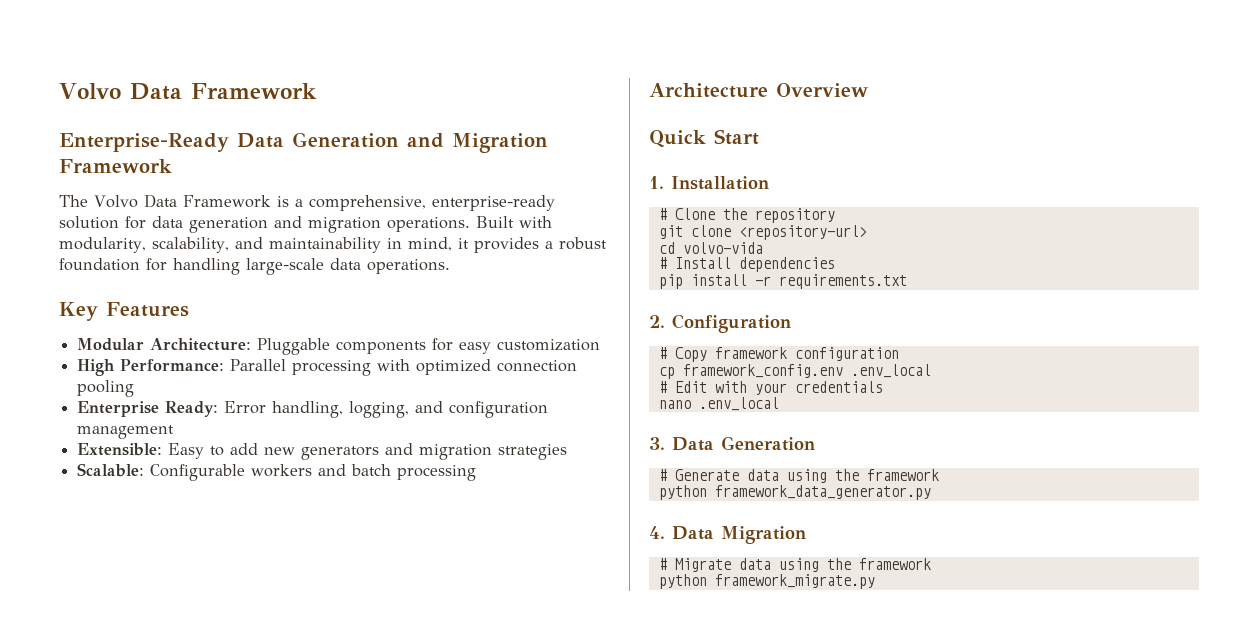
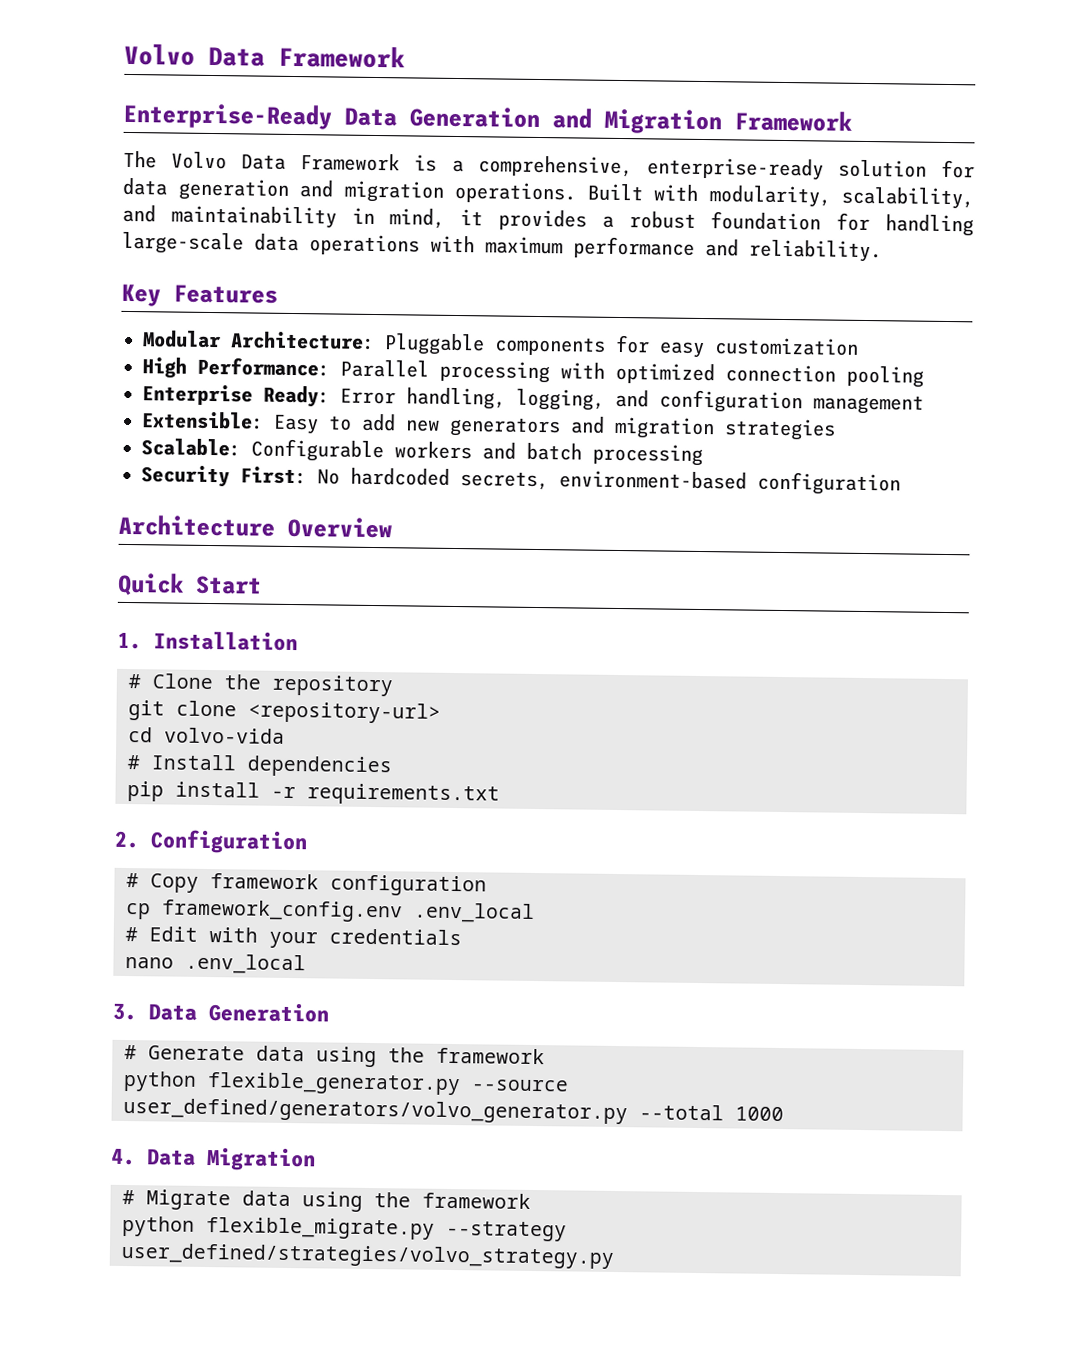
[367,259,450,274] operations. -> [309,234,882,263] operations with maximum performance and reliability.
(477, 473) none -> [141,465,901,496] // Security First: No hardcoded secrets, environment-based configuration
[714,485,931,500] framework_data_generator.py -> [207,1072,569,1096] [123,1097,784,1125] flexible_generator.py --source user_defined/generators/volvo_generator.py --total 1000
[714,574,875,589] framework_migrate.py -> [206,1217,567,1242] [121,1242,614,1269] flexible_migrate.py --strategy user_defined/strategies/volvo_strategy.py

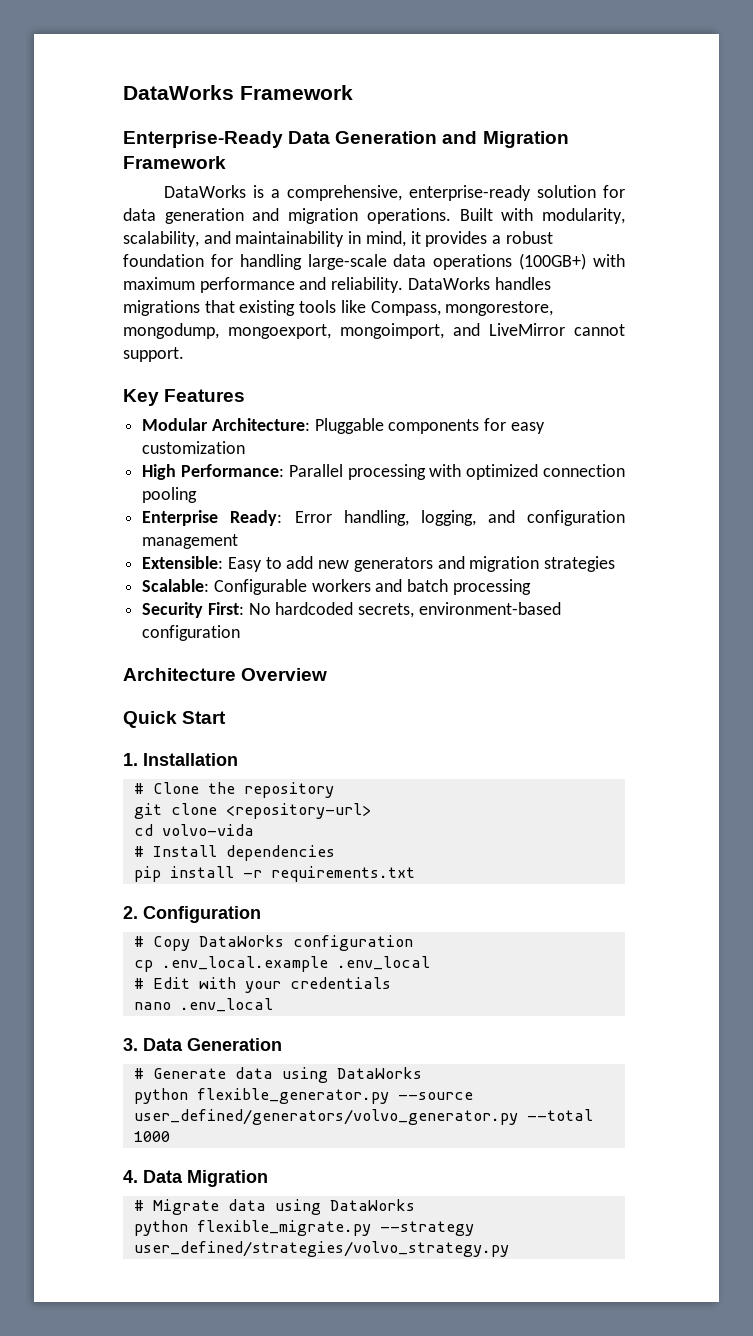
[124,43,265,67] Volvo Data -> [123,85,234,100] DataWorks
[123,150,401,172] The Volvo Data Framework -> [164,185,247,198] DataWorks
(420, 245) none -> [519,253,587,270] (100GB+)
(882, 251) none -> [407,277,551,290] [123,300,554,316] [123,323,625,339] [123,347,184,362] DataWorks handles migrations that existing tools like Compass, mongorestore, mongodump, mongoexport, mongoimport, and LiveMirror cannot support.
[210,873,319,890] framework -> [198,935,284,947] DataWorks
[161,899,403,923] framework_config.env -> [161,956,328,972] .env_local.example
[388,1047,545,1065] the framework -> [336,1067,422,1079] DataWorks
[374,1192,531,1209] the framework -> [329,1199,415,1211] DataWorks

